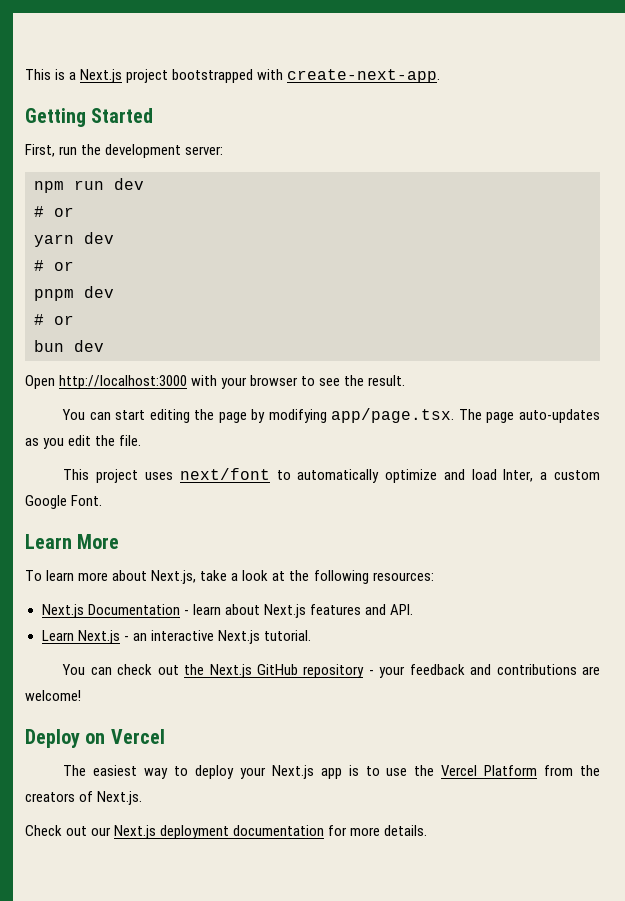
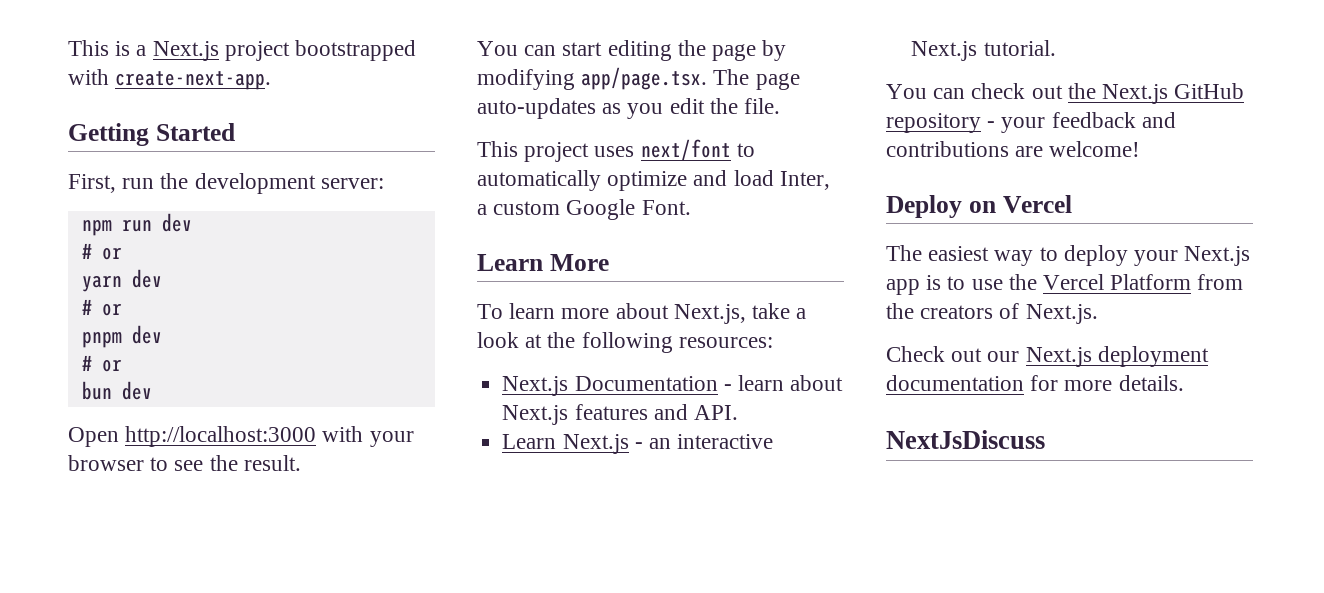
(428, 830) none -> [886,430,1045,449] // NextJsDiscuss

